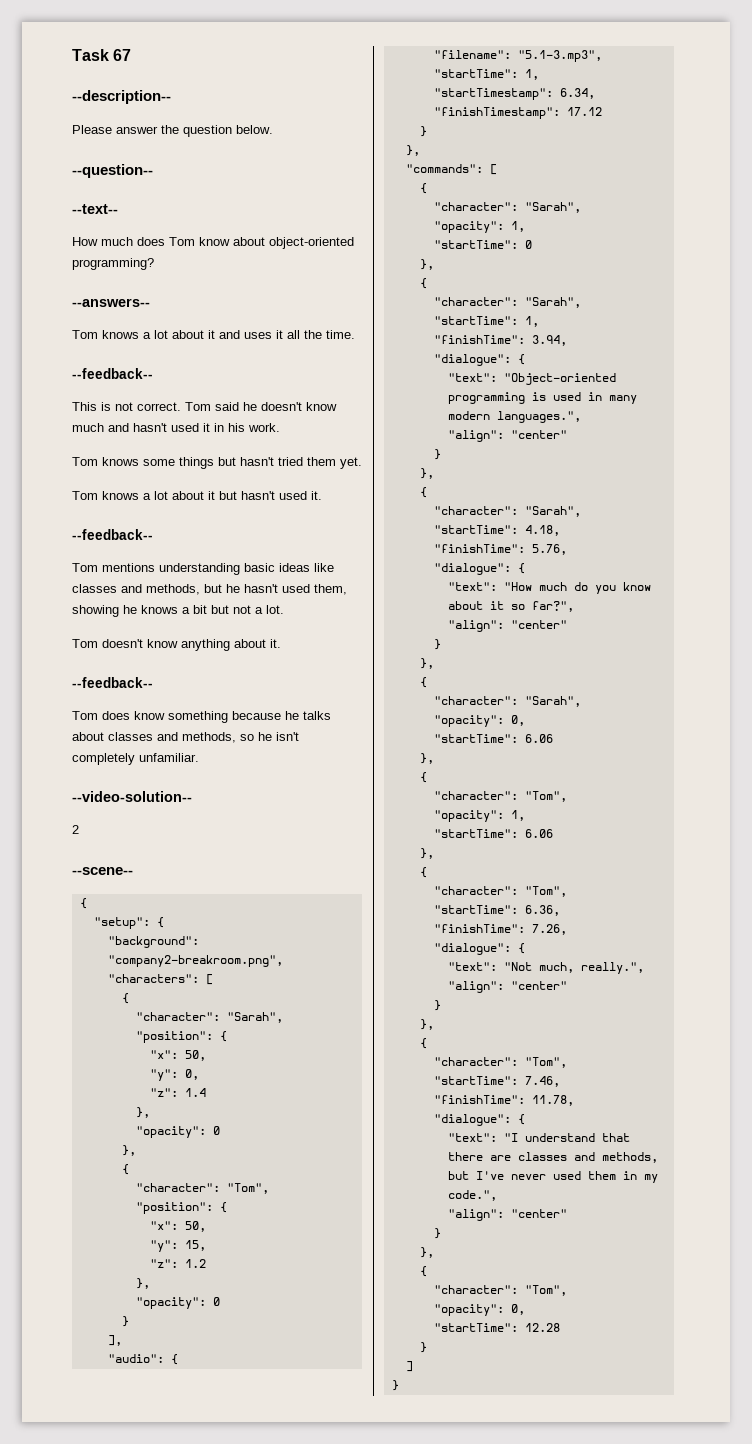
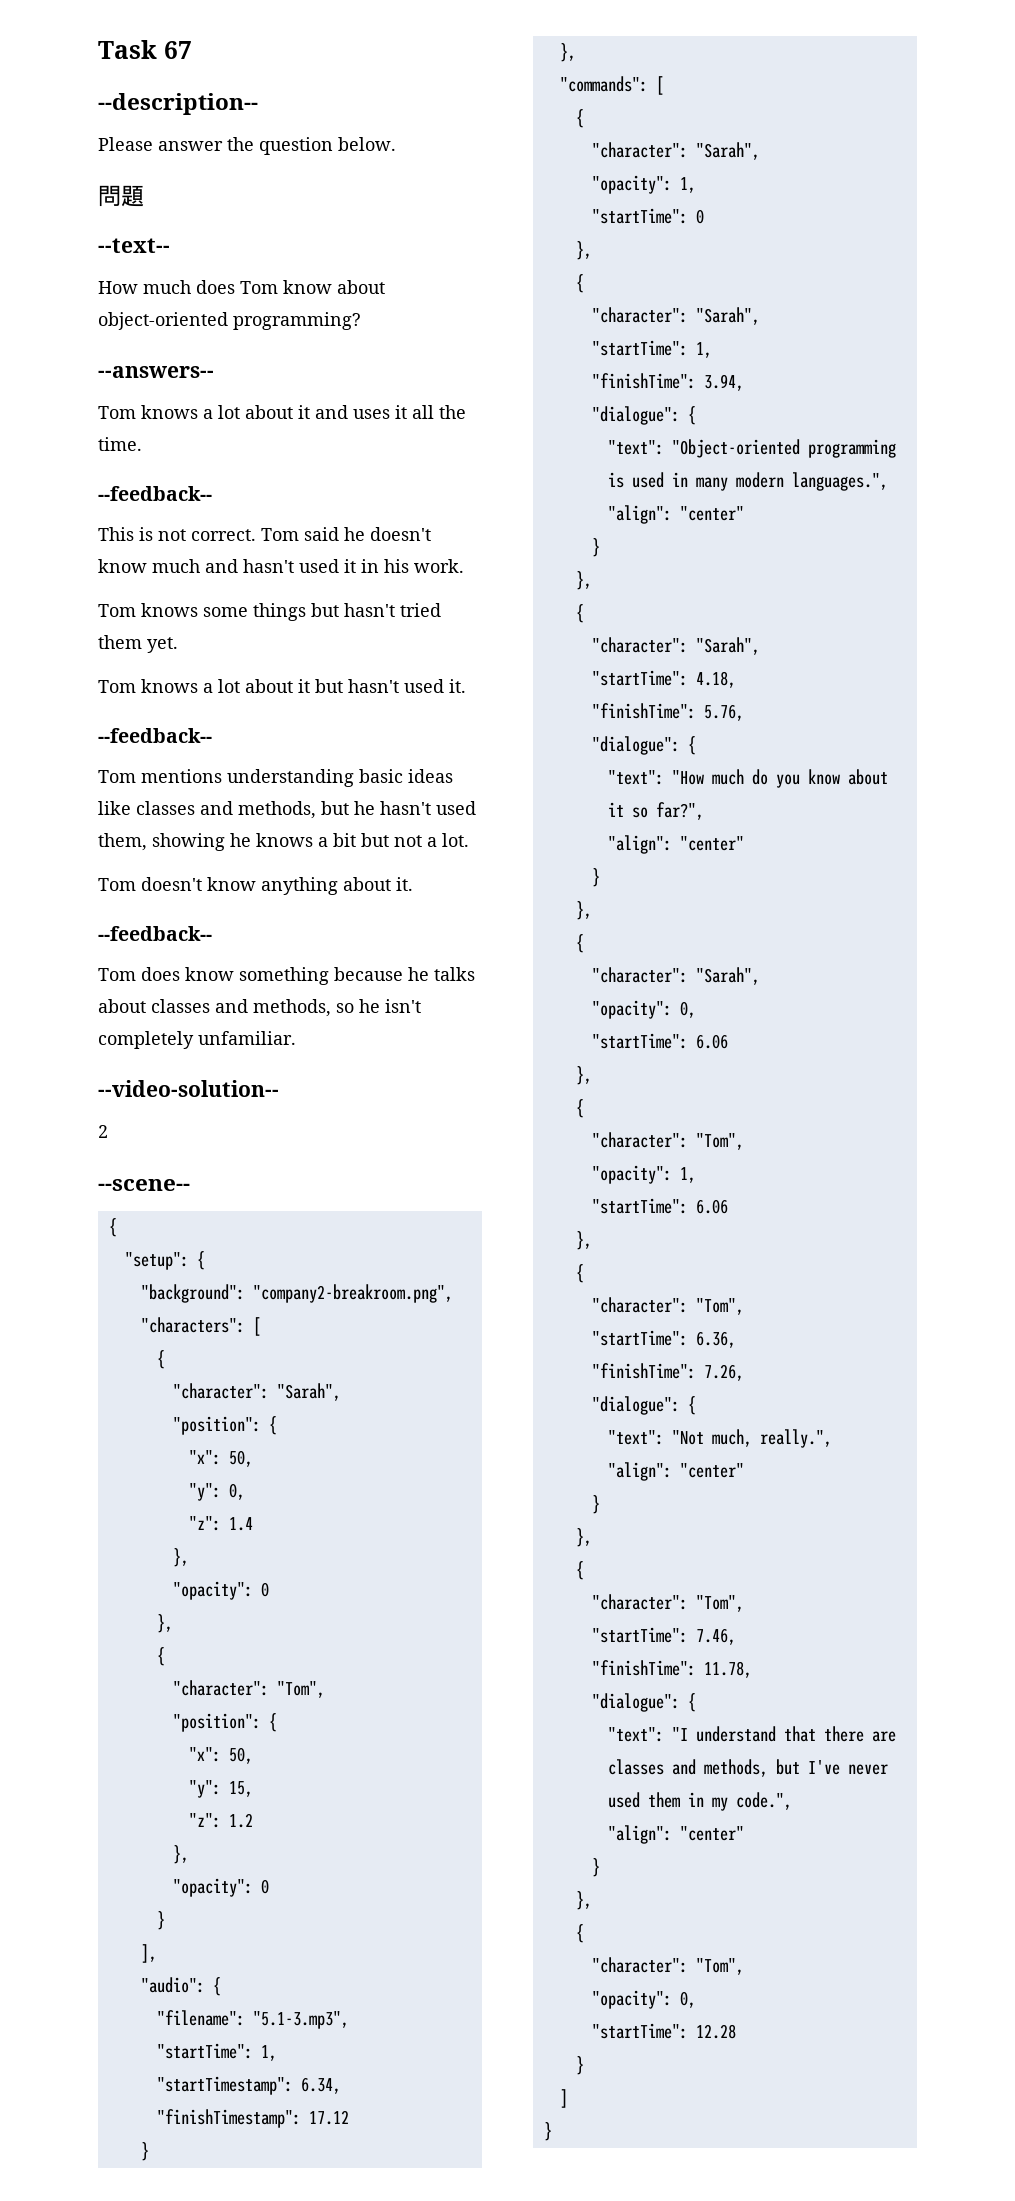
[72,164,153,178] --question-- -> [98,185,144,207] 問題

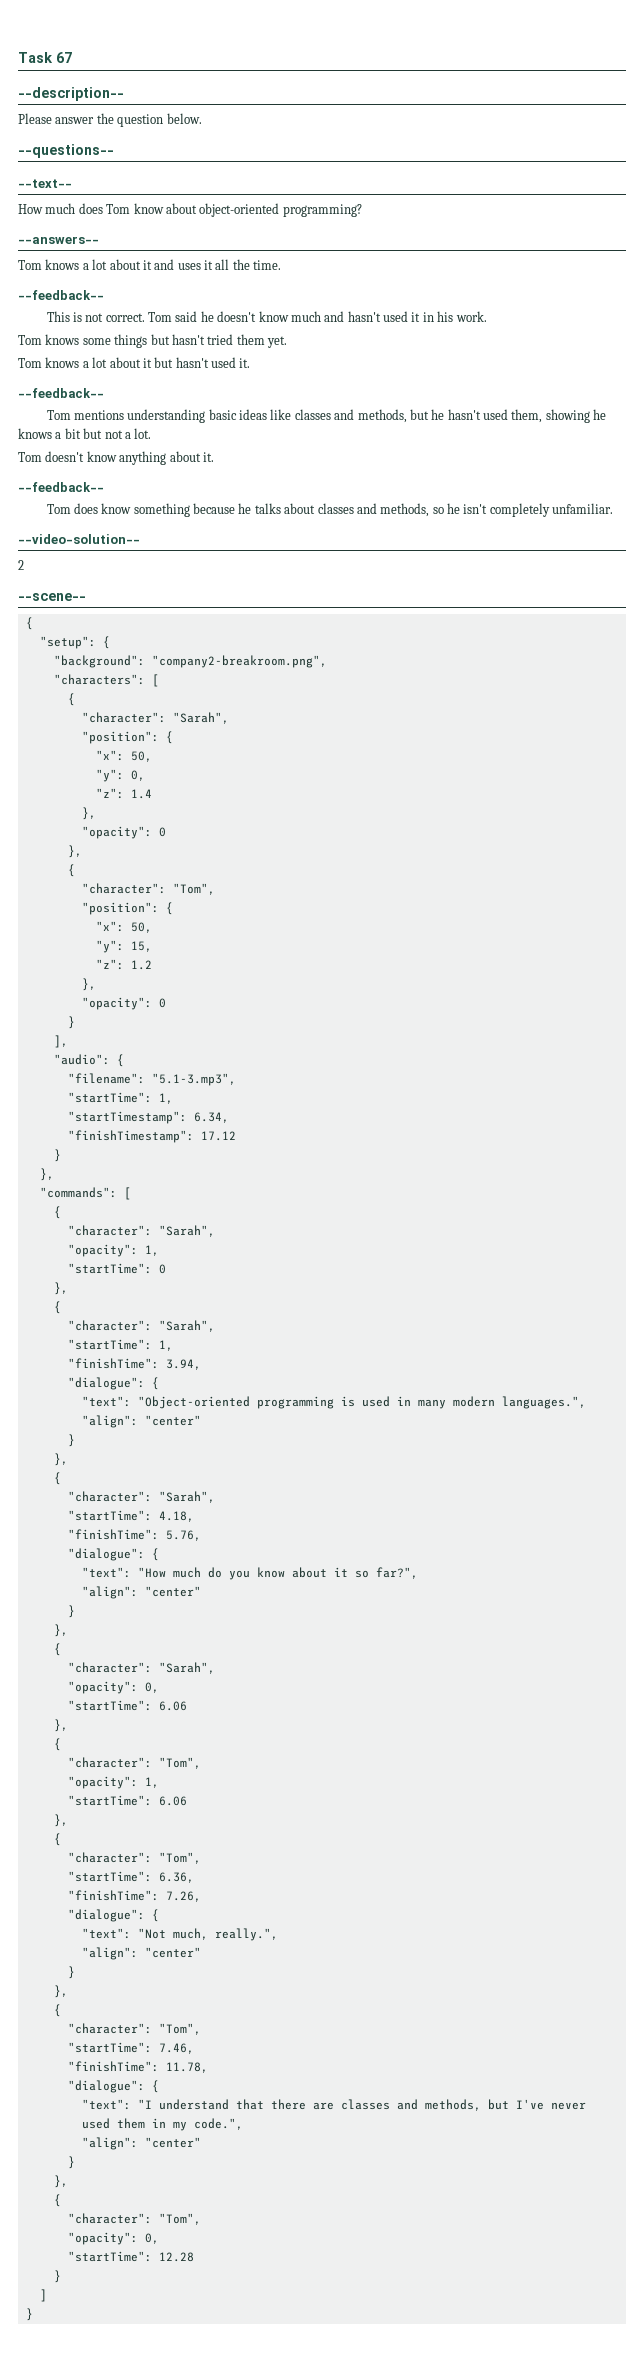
[98,185,144,207] 問題 -> [18,144,114,158] --questions--

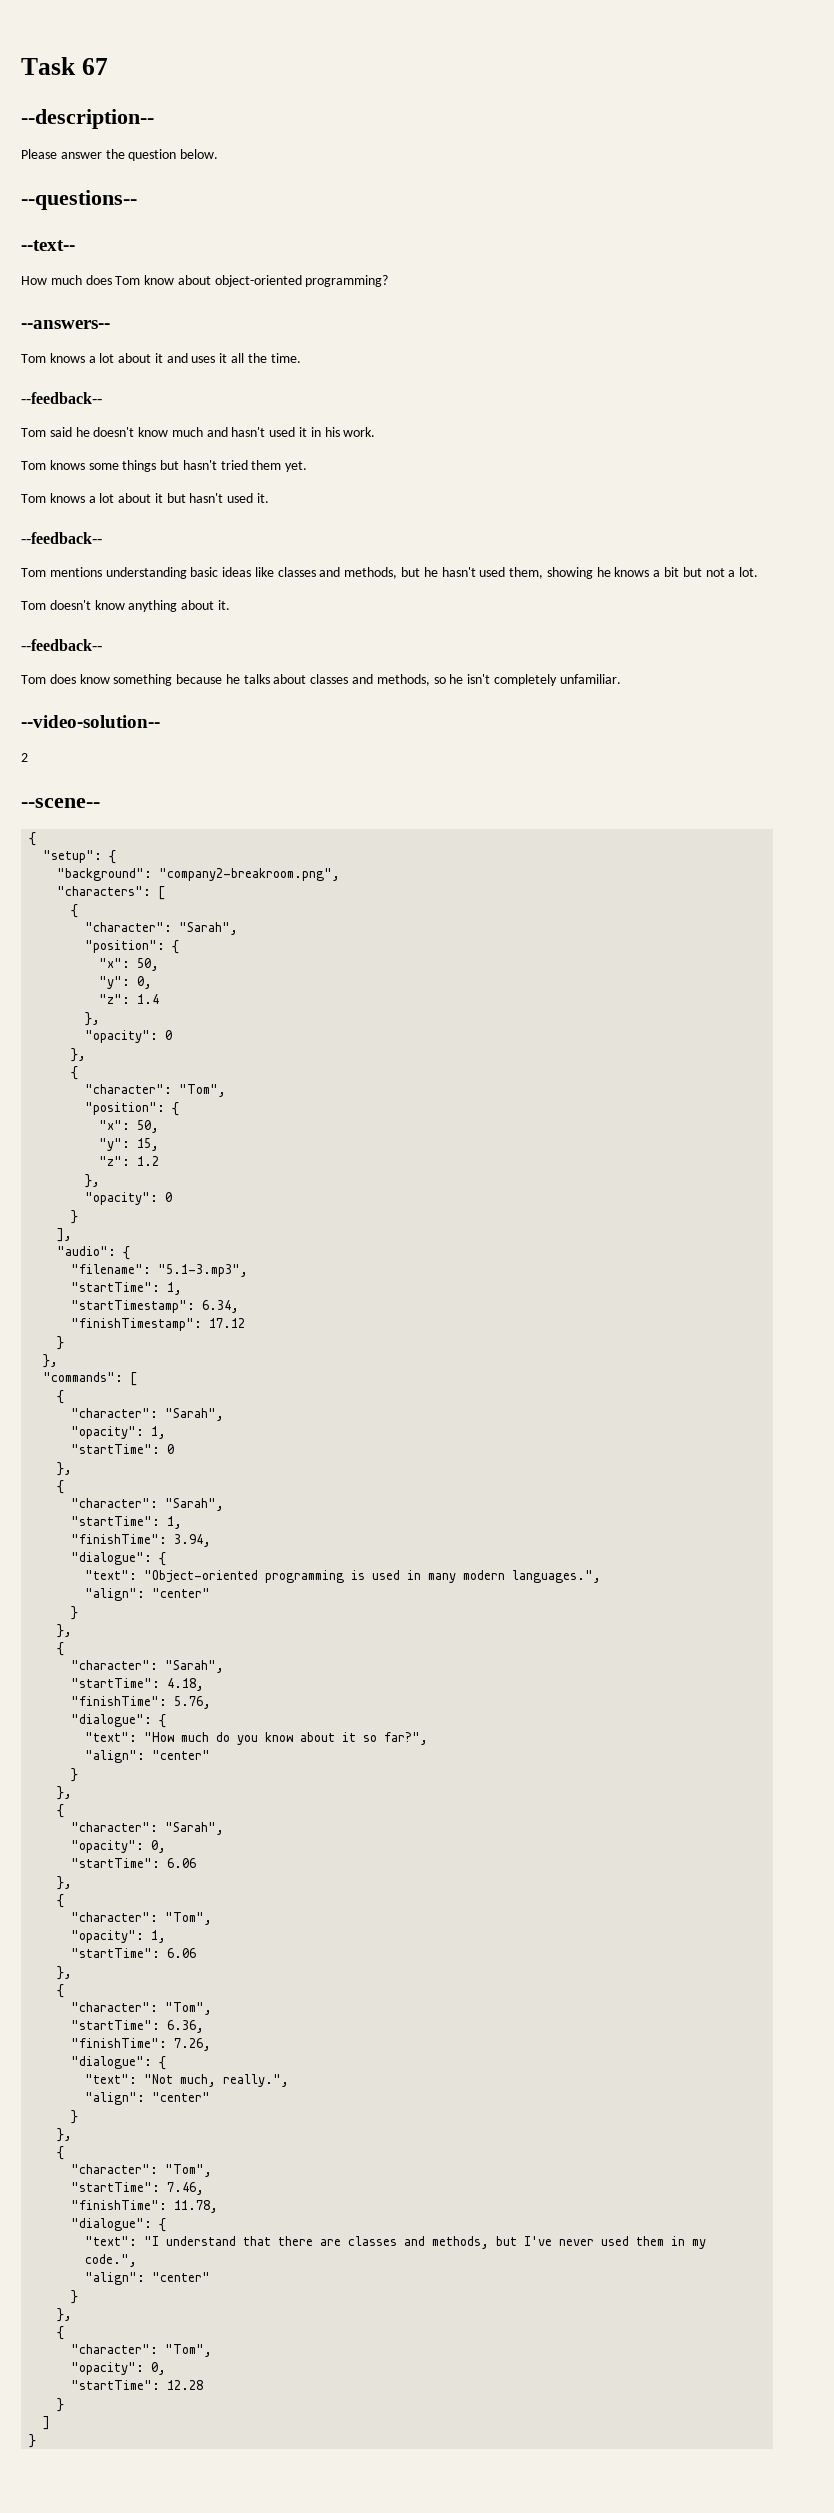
[46,311,145,322] This is not correct. -> (102, 398) none

